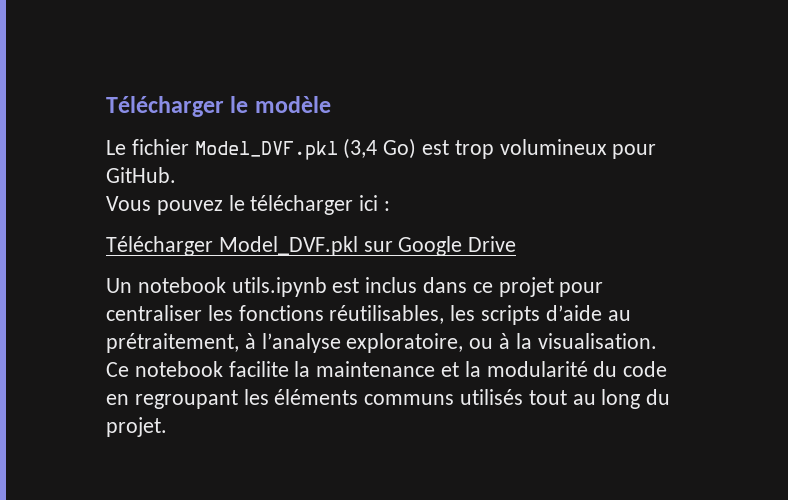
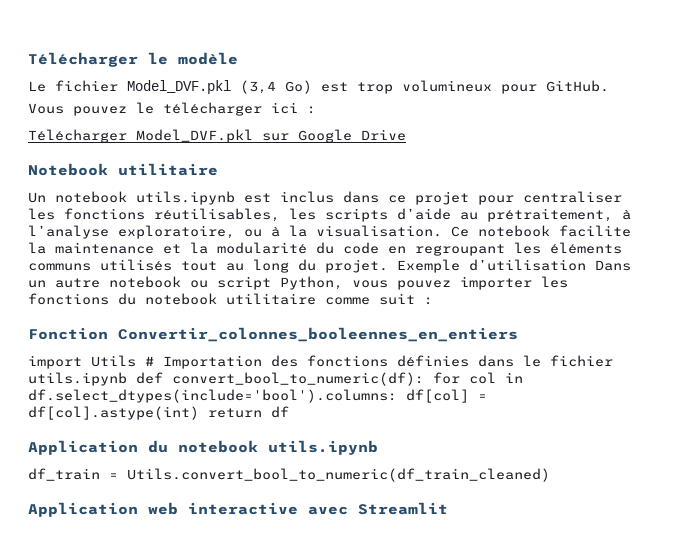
(517, 244) none -> [28,163,218,176] // Notebook utilitaire
(167, 427) none -> [397,259,631,273] [28,276,568,290] [28,293,433,305] [28,327,518,342] [28,355,613,369] [28,372,523,386] [28,389,487,403] [28,406,289,420] [28,440,378,455] [28,468,550,482] [28,502,448,517] Exemple d’utilisation Dans un autre notebook ou script Python, vous pouvez importer les fonctions du notebook utilitaire comme suit : // Fonction Convertir_colonnes_booleennes_en_entiers // import Utils # Importation des fonctions définies dans le fichier utils.ipynb def convert_bool_to_numeric(df): for col in df.select_dtypes(include='bool').columns: df[col] = df[col].astype(int) return df // Application du notebook utils.ipynb // df_train = Utils.convert_bool_to_numeric(df_train_cleaned) // Application web interactive avec Streamlit

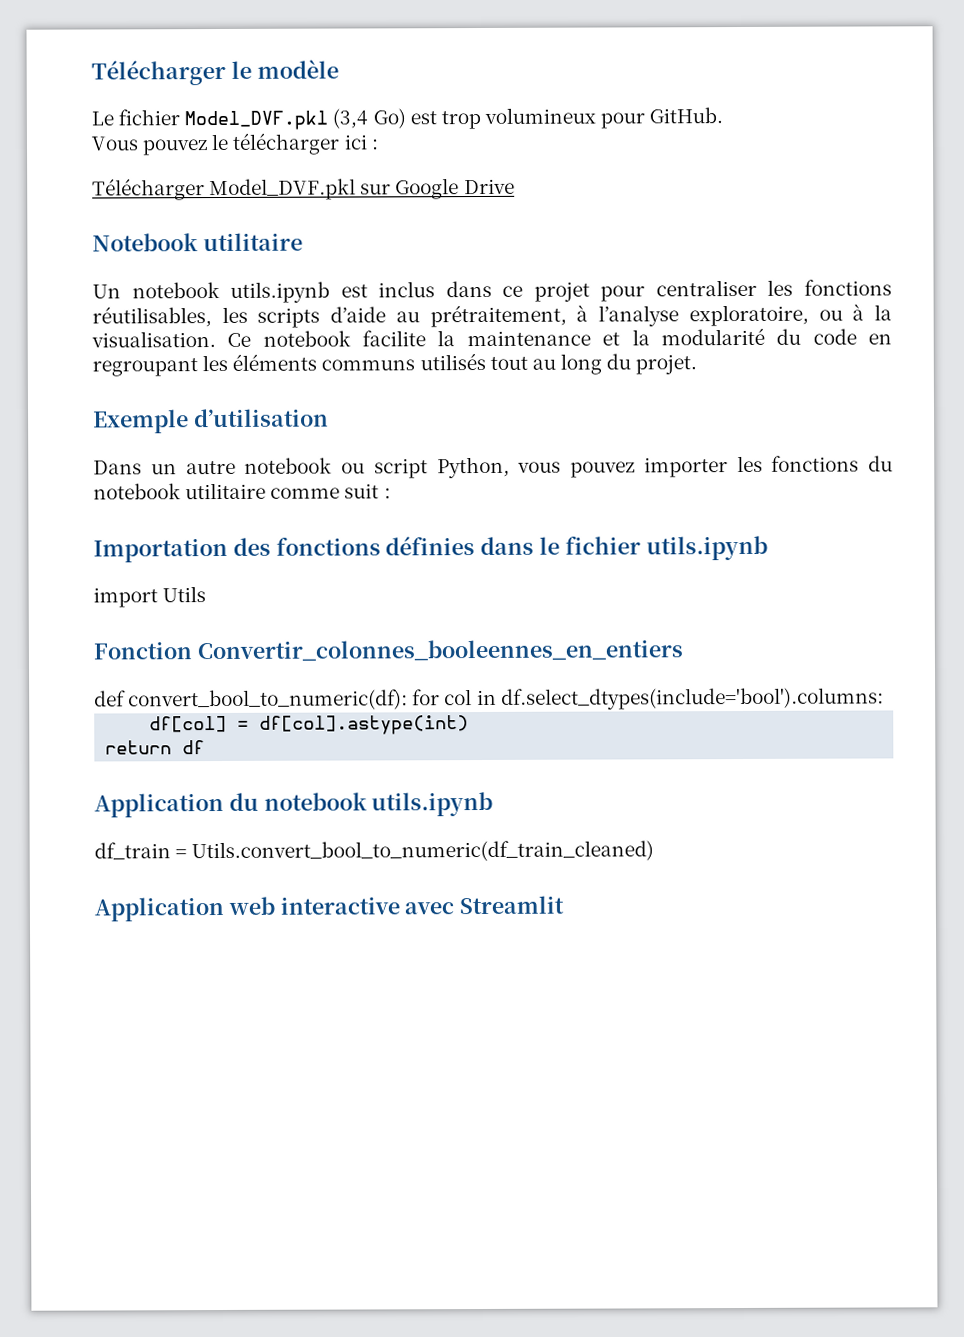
(388, 266) none -> (698, 364) //
(586, 265) none -> (329, 418) //
[28,327,518,342] [28,355,154,369] Fonction Convertir_colonnes_booleennes_en_entiers // import Utils # -> (391, 493) none
(127, 379) none -> [93,586,207,608] [93,639,683,662] // import Utils // Fonction Convertir_colonnes_booleennes_en_entiers //
(397, 396) none -> (884, 698) //
(199, 413) none -> (470, 725) //

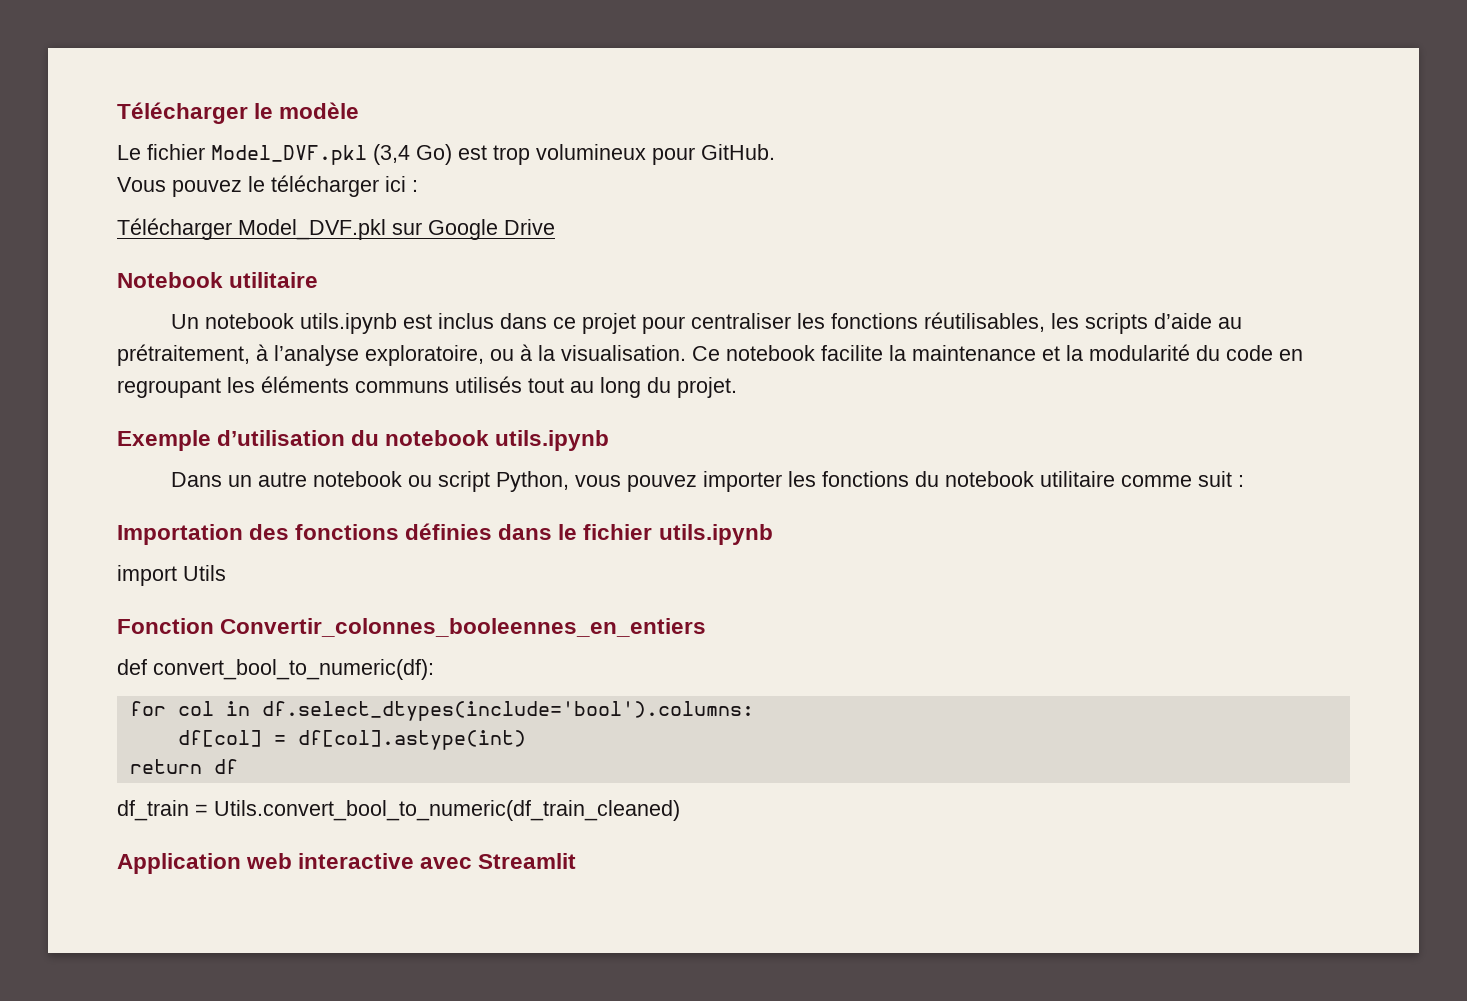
(329, 418) none -> [351,430,610,451] du notebook utils.ipynb
(409, 700) none -> (434, 669) //
[94,791,494,818] // Application du notebook utils.ipynb -> (238, 766) none

